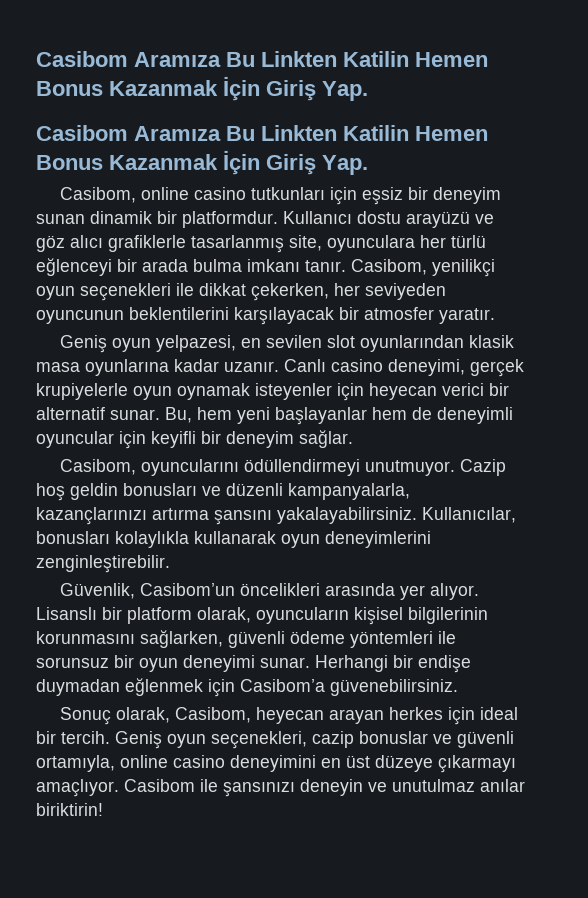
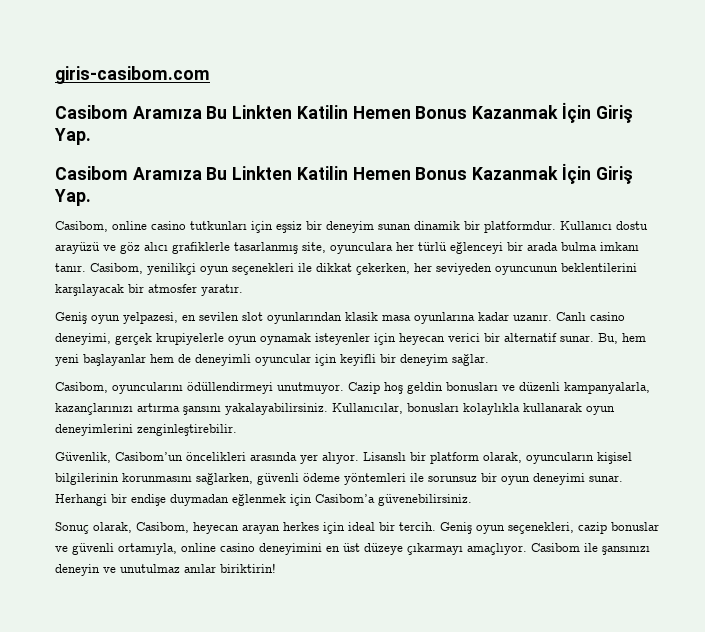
(36, 59) none -> [55,66,210,84] giris-casibom.com //

